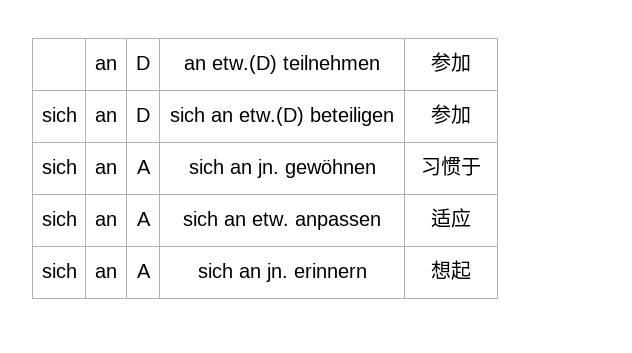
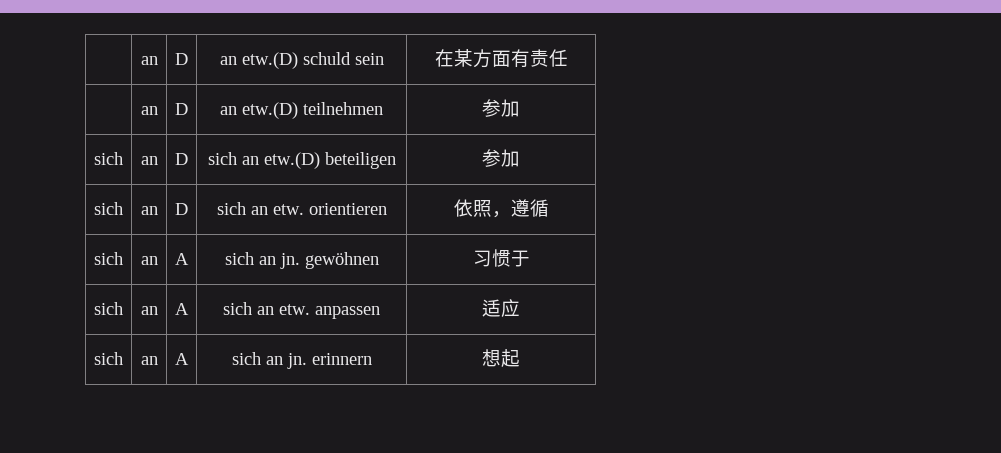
[95,59,117,70] [136,56,150,70] | an | D -> [140,56,158,65] [175,53,188,65] [219,52,384,69] [434,49,568,68] [140,106,158,115] [175,103,188,115] | an | D | an etw.(D) schuld sein | 在某方面有责任 // | an | D
(471, 114) none -> [94,202,123,215] [140,206,158,215] [175,203,188,215] [216,202,387,215] [453,199,549,218] // sich | an | D | sich an etw. orientieren | 依照，遵循

